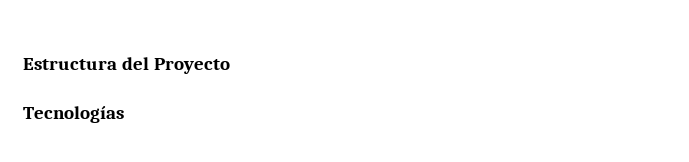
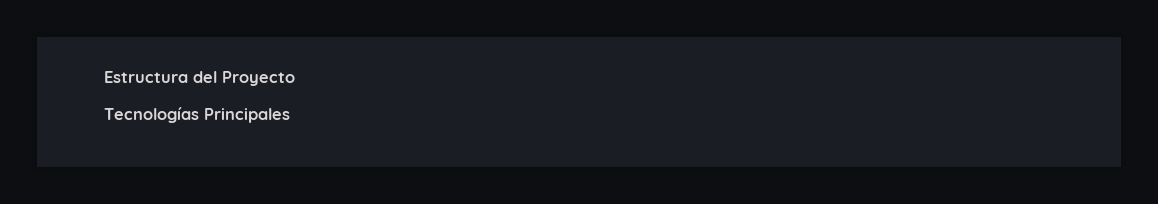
(124, 114) none -> [204,108,290,123] Principales

